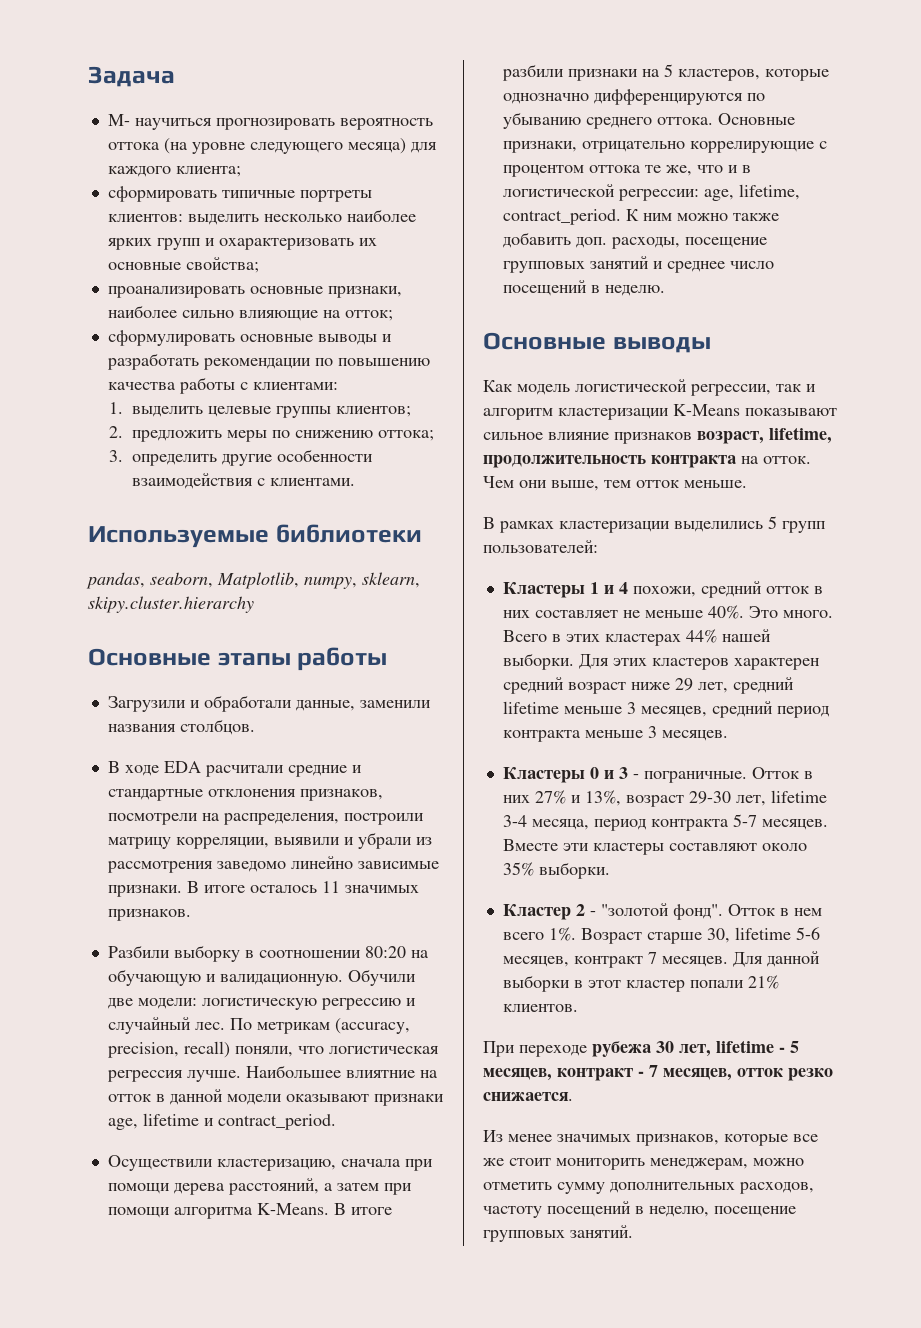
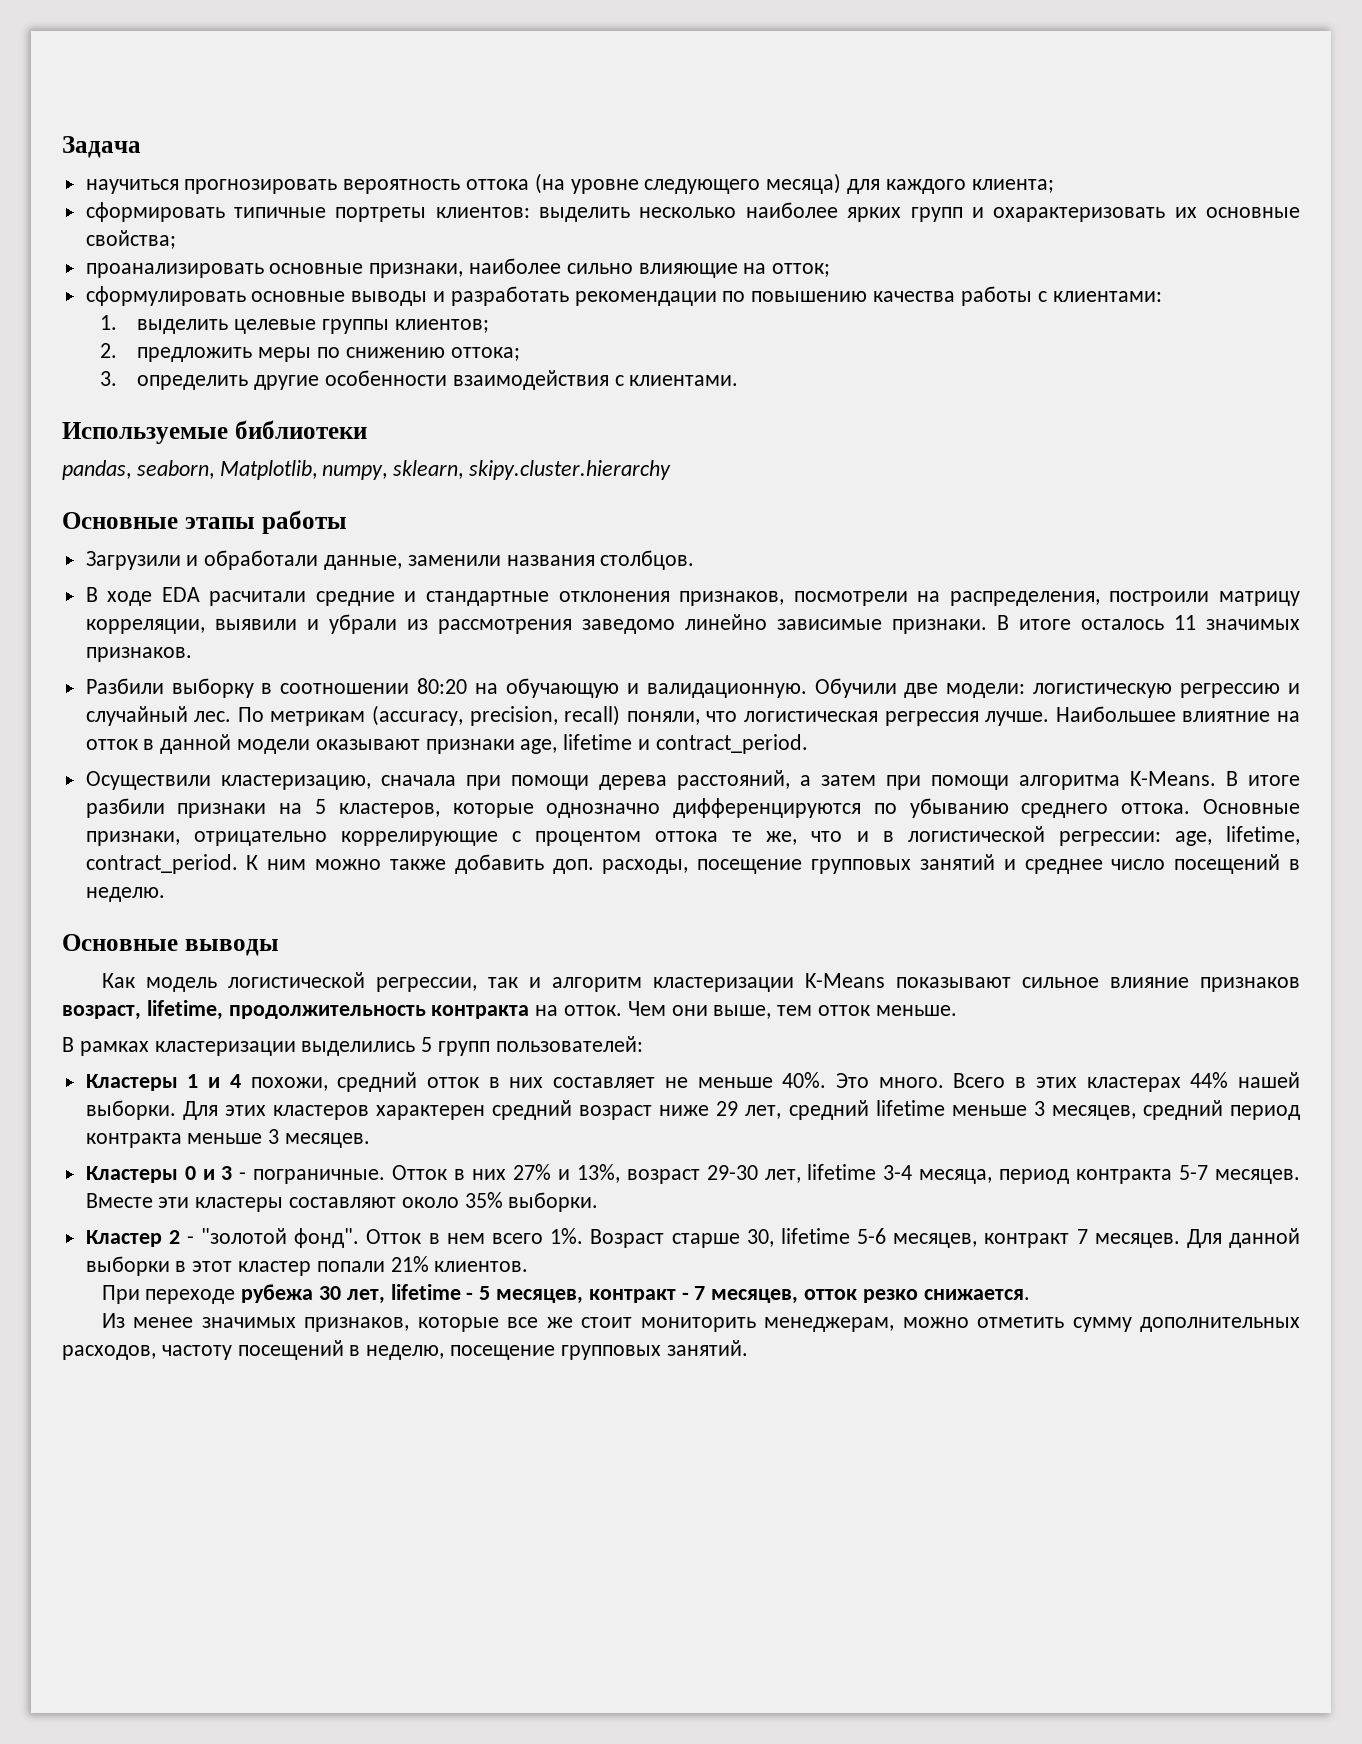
[107,114,130,126] М- -> (141, 147) none

